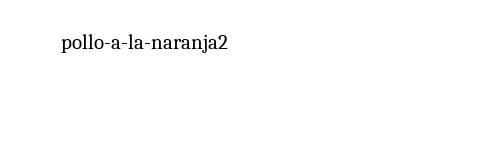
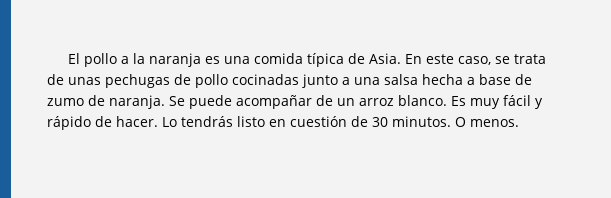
[61,34,228,53] pollo-a-la-naranja2 -> [68,53,547,67] [47,74,532,88] [47,95,543,109] [47,116,519,130] El pollo a la naranja es una comida típica de Asia. En este caso, se trata de unas pechugas de pollo cocinadas junto a una salsa hecha a base de zumo de naranja. Se puede acompañar de un arroz blanco. Es muy fácil y rápido de hacer. Lo tendrás listo en cuestión de 30 minutos. O menos.

